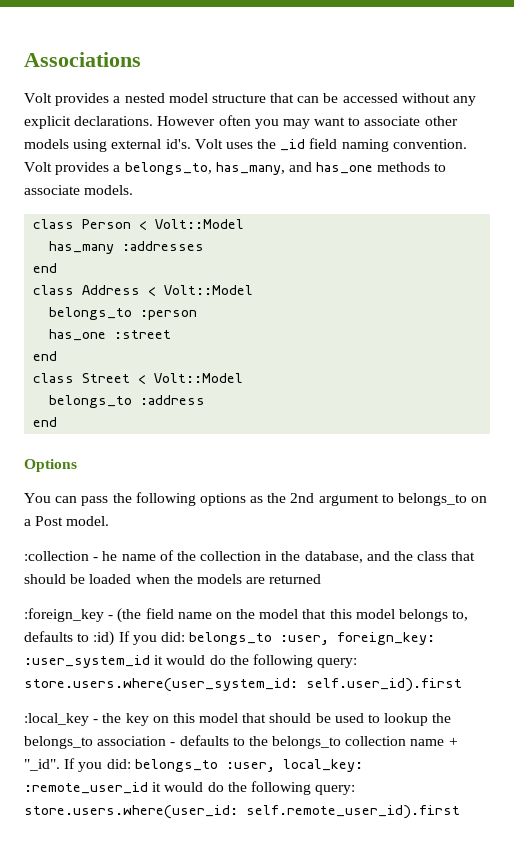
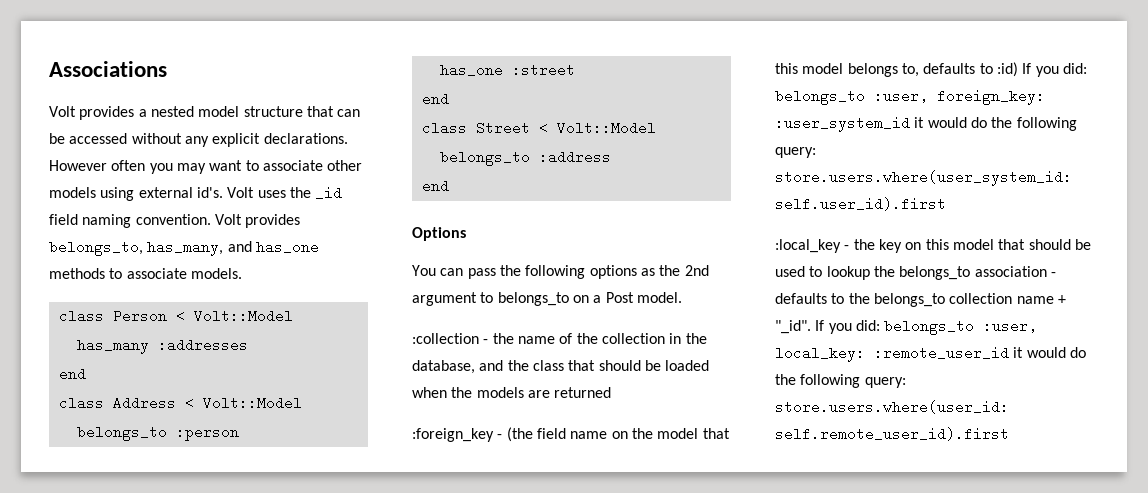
[113,165,121,172] a -> (301, 221) none
[102,551,118,561] he -> [492,333,514,344] the

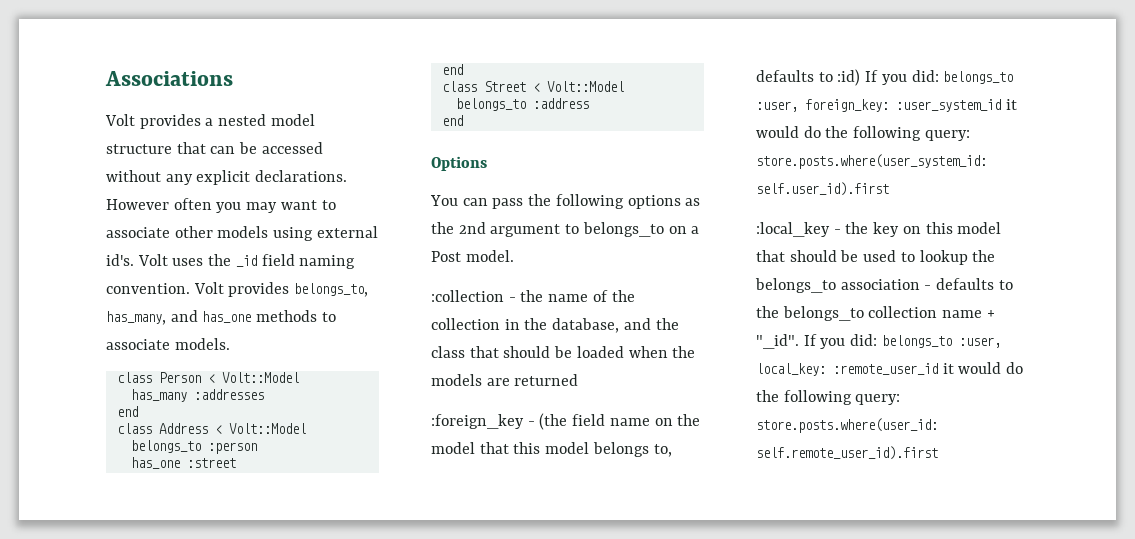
[775,170,1072,186] store.users.where(user_system_id: -> [756,154,987,169] store.posts.where(user_system_id:
[775,400,1009,414] store.users.where(user_id: -> [756,418,938,433] store.posts.where(user_id:

